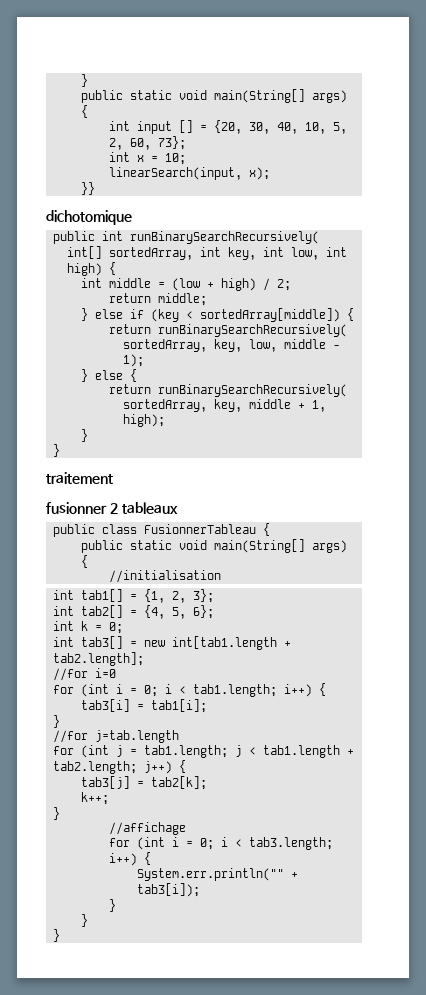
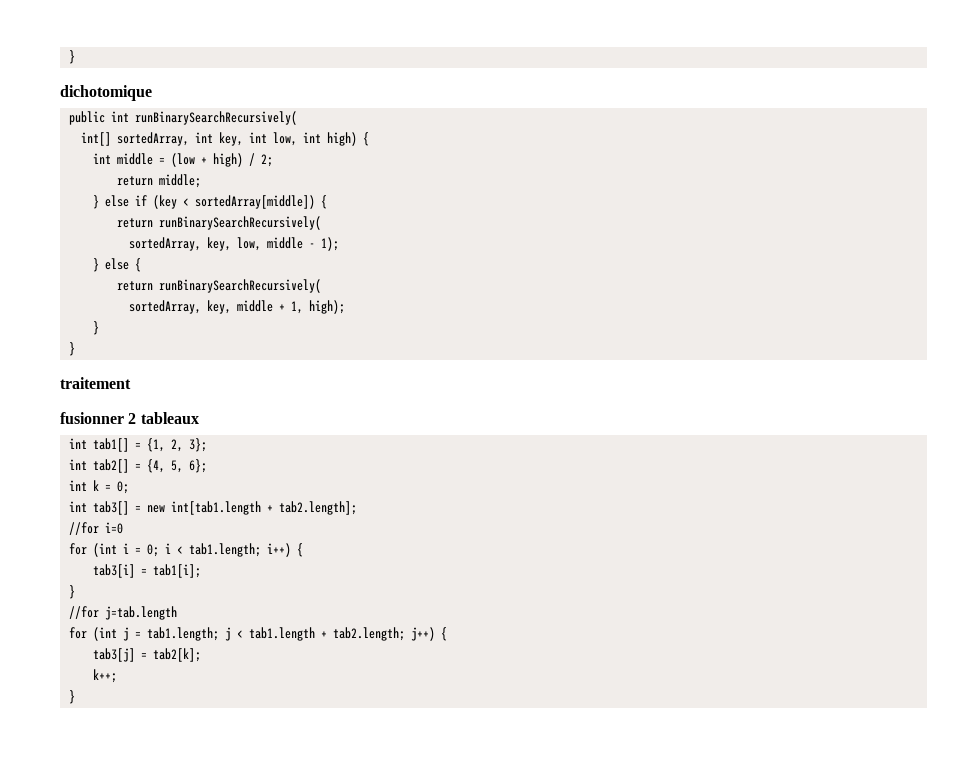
[81,74,89,87] [81,89,348,103] [81,105,89,118] [109,120,348,134] [109,136,187,150] [109,152,187,165] [109,167,271,180] [81,182,96,195] } // public static void main(String[] args) { // int input [] = {20, 30, 40, 10, 5, 2, 60, 73}; // int x = 10; // linearSearch(input, x); // }} -> [68,50,75,64] }
[53,523,271,537] [81,539,348,553] [81,555,89,568] [109,570,222,583] // public class FusionnerTableau { // public static void main(String[] args) { // //initialisation -> (199, 418) none
[109,822,187,835] [109,837,334,850] [109,852,152,866] [137,868,299,881] [137,883,201,897] [109,899,117,912] [81,914,89,927] [53,929,61,942] // //affichage // for (int i = 0; i < tab3.length; i++) { // System.err.println("" + tab3[i]); // } // } // } -> (75, 697) none

